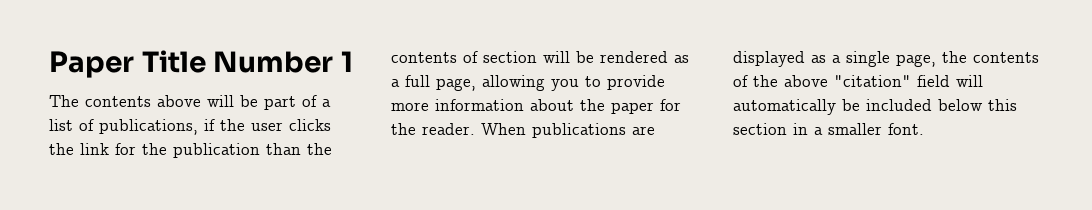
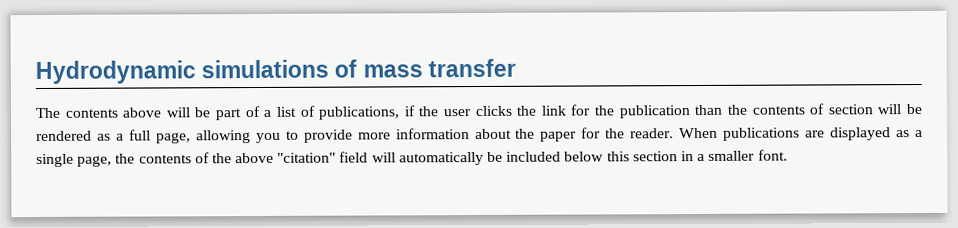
[49,50,353,78] Paper Title Number 1 -> [35,58,516,85] Hydrodynamic simulations of mass transfer

